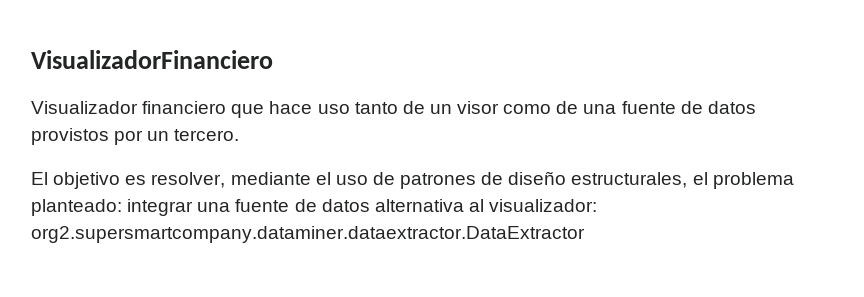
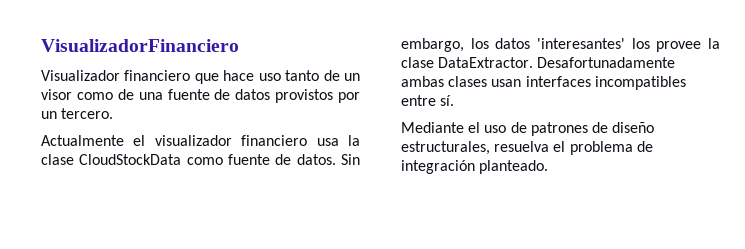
[31,172,311,189] El objetivo es resolver, mediante -> [41,135,360,146] [41,154,360,165] [401,38,720,52] [401,57,676,68] [401,76,686,90] [401,95,455,106] [401,122,464,133] Actualmente el visualizador financiero usa la clase CloudStockData como fuente de datos. Sin embargo, los datos 'interesantes' los provee la clase DataExtractor. Desafortunadamente ambas clases usan interfaces incompatibles entre sí. // Mediante
(688, 180) none -> [494,141,550,152] resuelva
[31,199,598,216] [31,226,585,243] planteado: integrar una fuente de datos alternativa al visualizador: org2.supersmartcompany.dataminer.dataextractor.DataExtractor -> [636,141,653,152] [401,160,549,174] de integración planteado.

